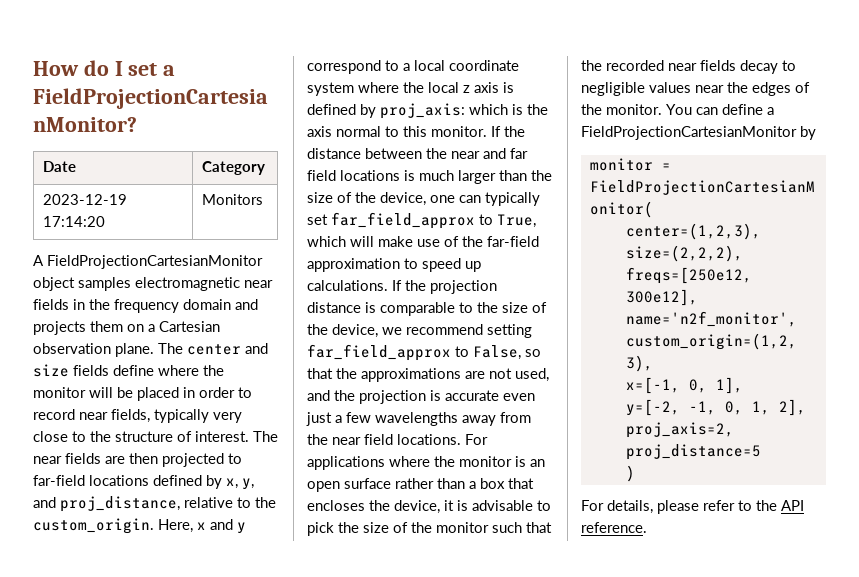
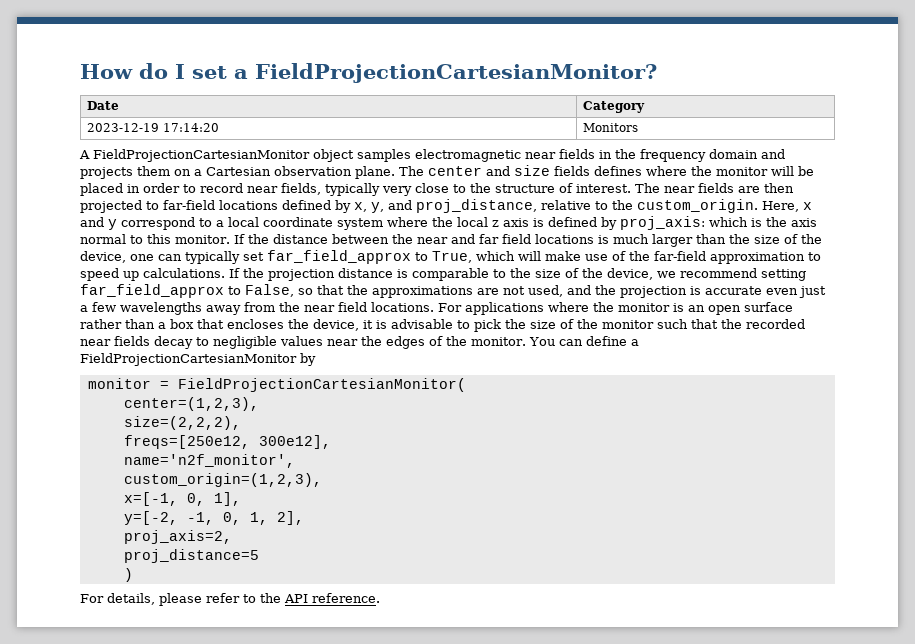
[113,365,154,376] define -> [594,166,642,176] defines

